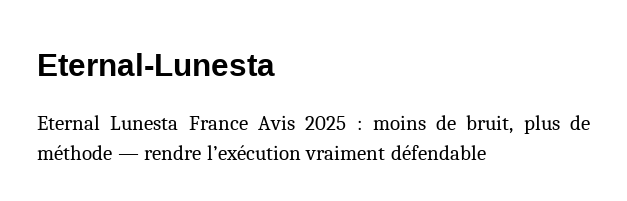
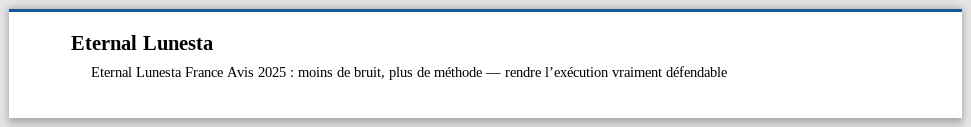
[37,53,275,76] Eternal-Lunesta -> [71,35,213,50] Eternal Lunesta

